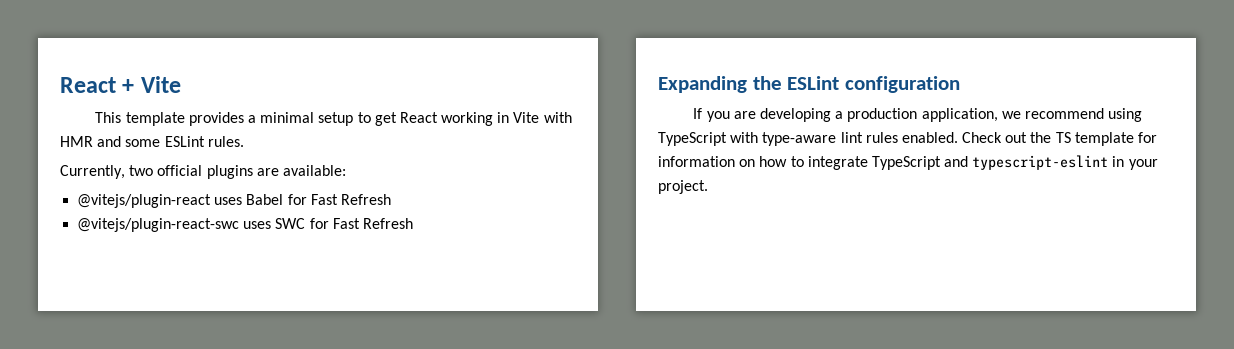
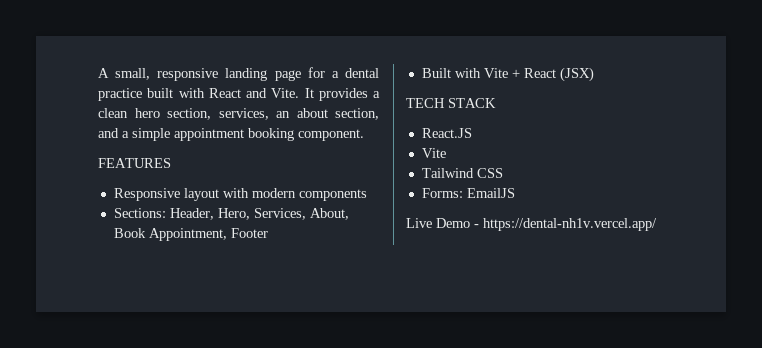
[60,76,181,93] [95,112,572,126] [60,136,244,147] [60,165,346,179] [77,194,391,208] [77,218,413,232] [658,76,961,93] [693,108,1143,122] [658,132,1158,146] [658,155,1158,170] [658,180,708,194] React + Vite // This template provides a minimal setup to get React working in Vite with HMR and some ESLint rules. // Currently, two official plugins are available: // @vitejs/plugin-react uses Babel for Fast Refresh // @vitejs/plugin-react-swc uses SWC for Fast Refresh // Expanding the ESLint configuration // If you are developing a production application, we recommend using TypeScript with type-aware lint rules enabled. Check out the TS template for information on how to integrate TypeScript and typescript-eslint in your project. -> [98,67,379,81] [98,88,380,101] [98,108,379,120] [98,128,364,141] [98,158,171,168] [113,188,367,201] [113,208,349,220] [113,228,268,241] [421,67,594,82] [406,98,496,108] [421,128,472,138] [421,148,446,158] [421,168,503,178] [421,188,515,198] [406,218,657,231] A small, responsive landing page for a dental practice built with React and Vite. It provides a clean hero section, services, an about section, and a simple appointment booking component. // FEATURES // Responsive layout with modern components // Sections: Header, Hero, Services, About, Book Appointment, Footer // Built with Vite + React (JSX) // TECH STACK // React.JS // Vite // Tailwind CSS // Forms: EmailJS // Live Demo - https://dental-nh1v.vercel.app/

